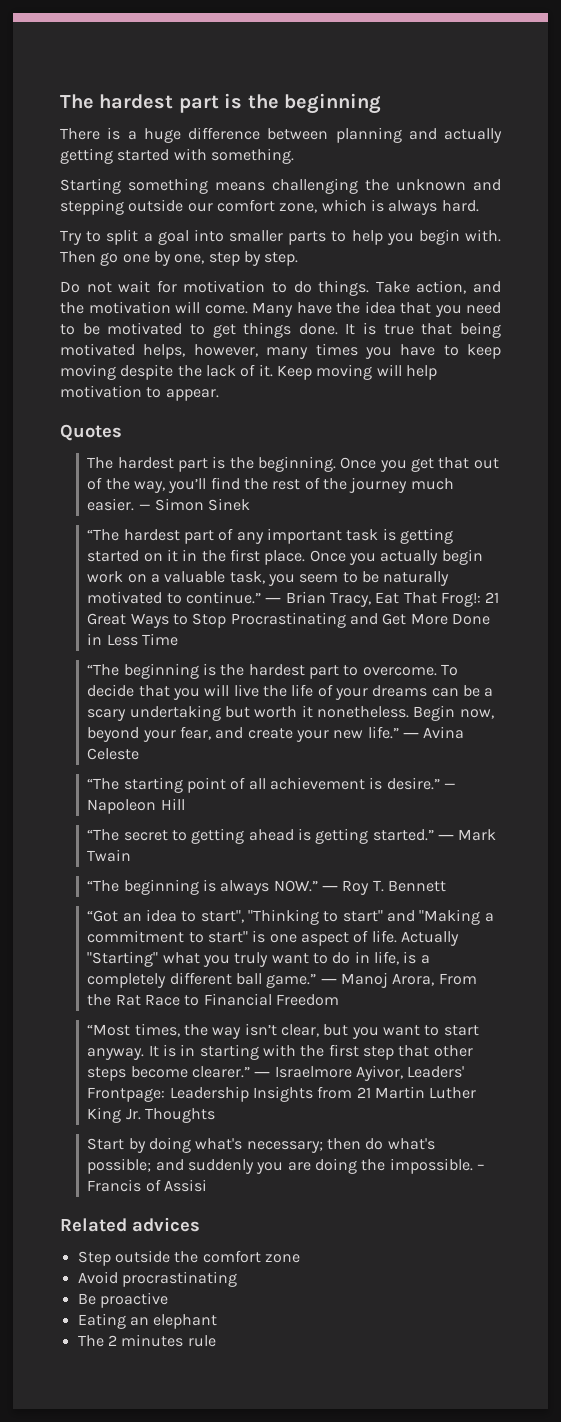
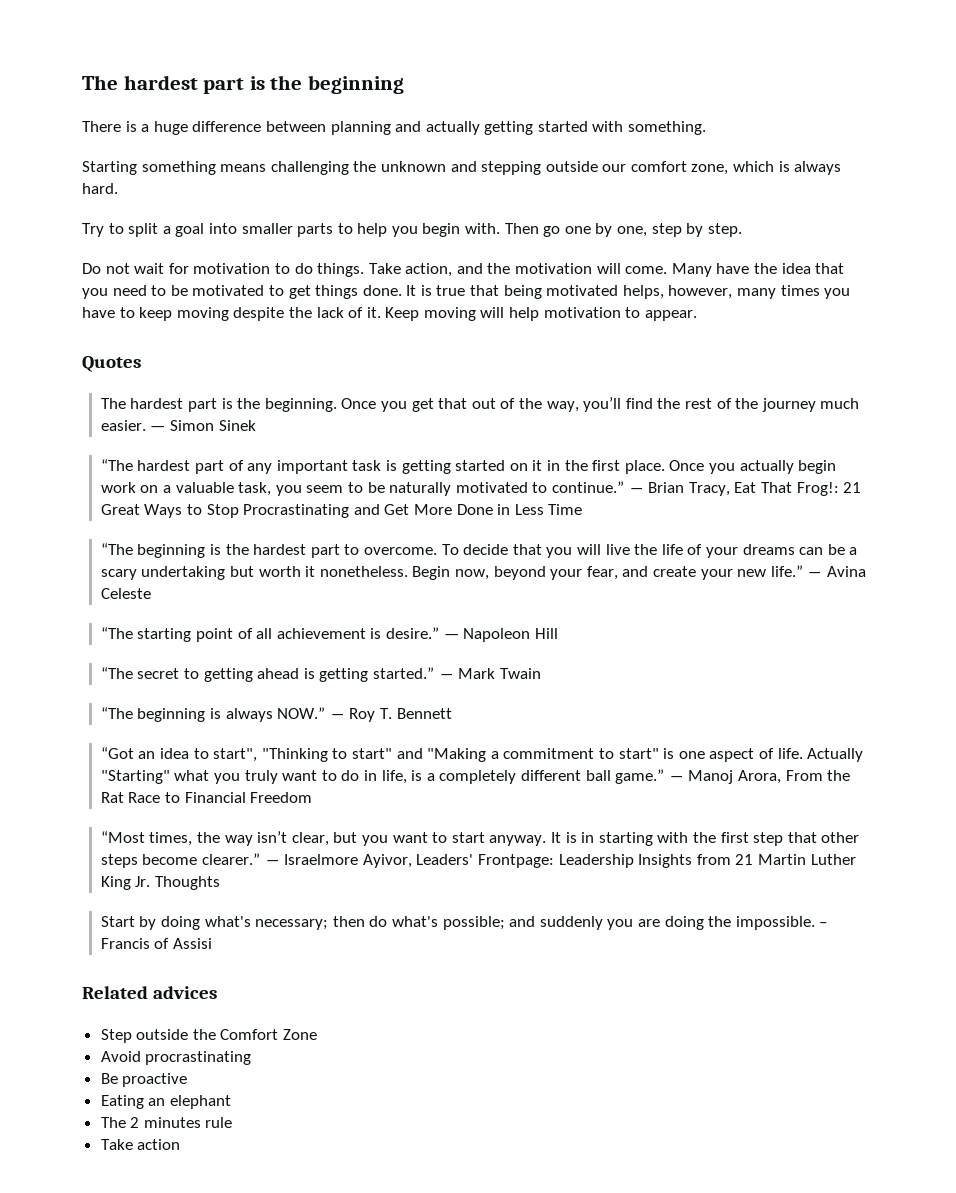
[202,1250,300,1263] comfort zone -> [220,1029,318,1040] Comfort Zone
(216, 1341) none -> [100,1139,181,1150] // Take action

